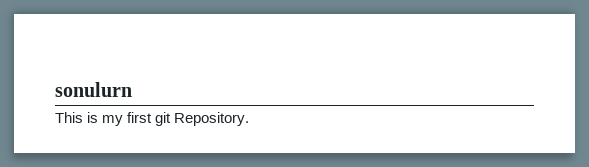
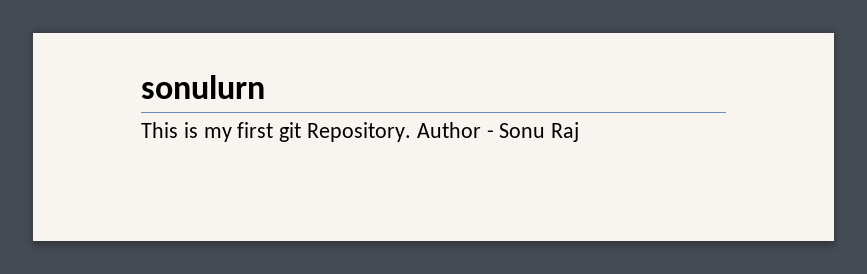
(250, 119) none -> [416,122,580,142] Author - Sonu Raj

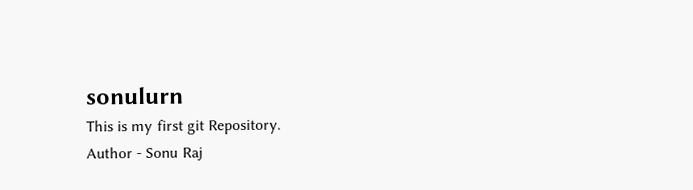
(412, 132) none -> (281, 127) //

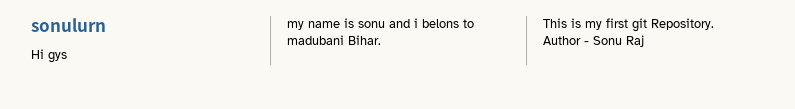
(184, 95) none -> [31,49,67,63] [287,18,474,30] [287,35,381,45] // Hi gys // my name is sonu and i belons to madubani Bihar.

